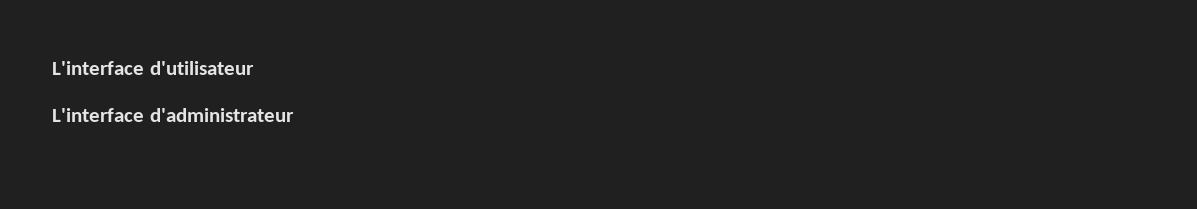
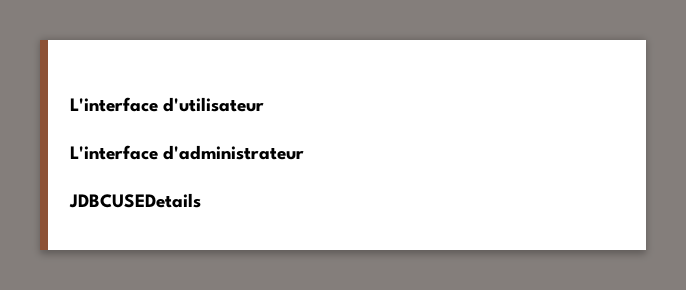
(294, 115) none -> [69,193,201,208] // JDBCUSEDetails

